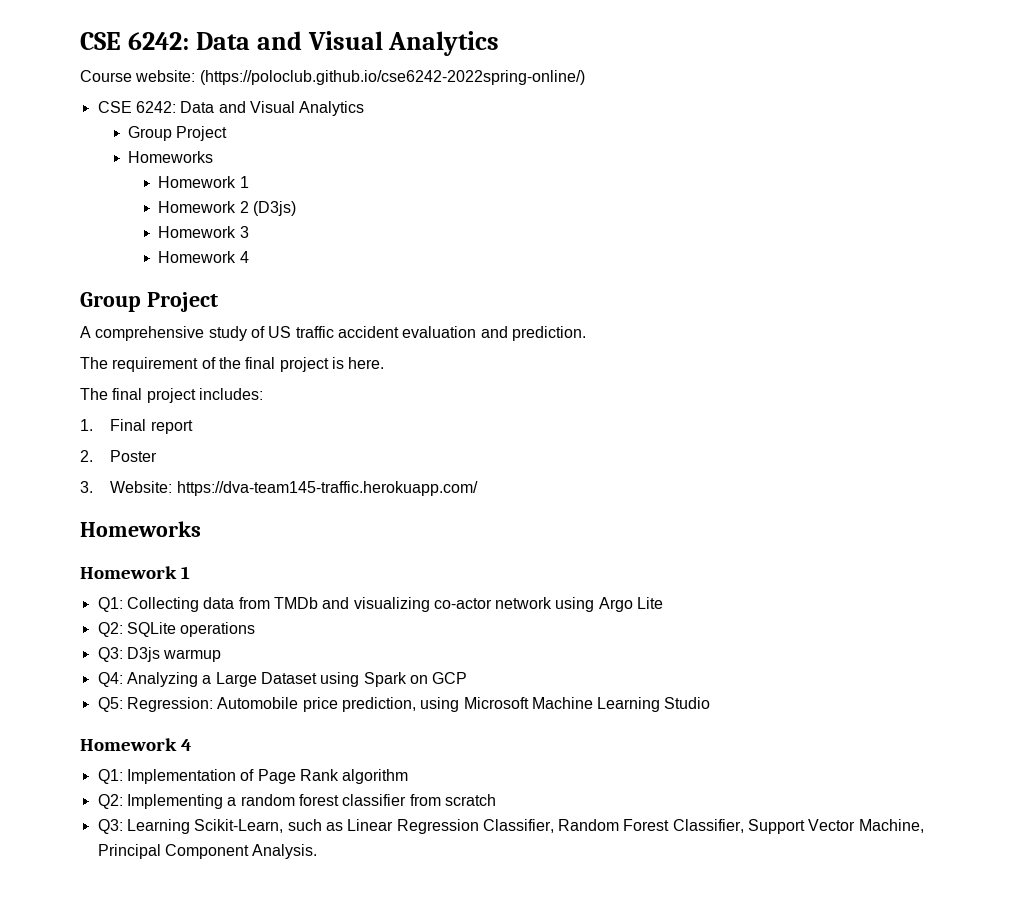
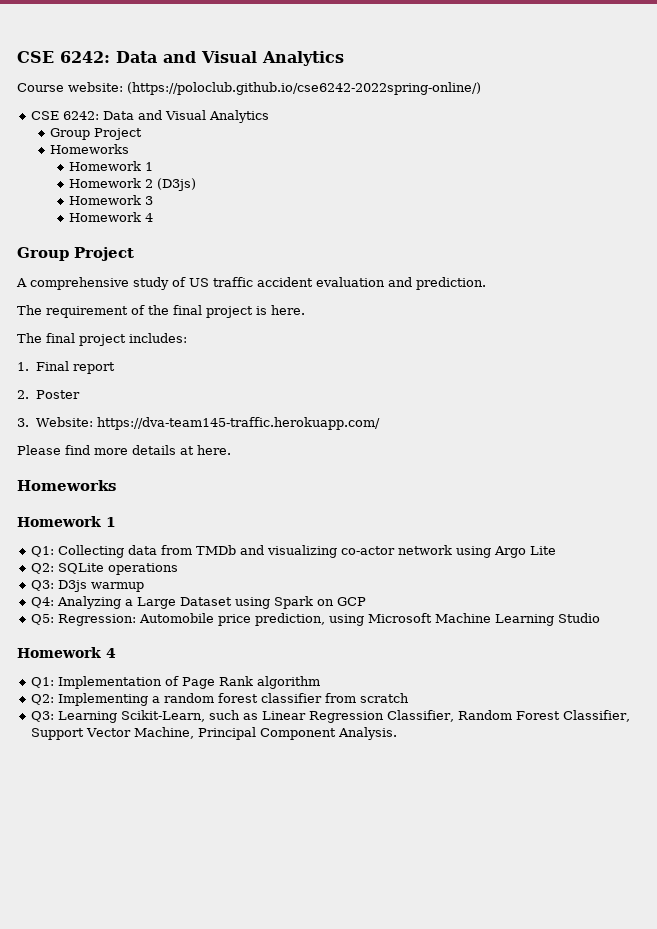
(478, 488) none -> [17,445,231,455] // Please find more details at here.

